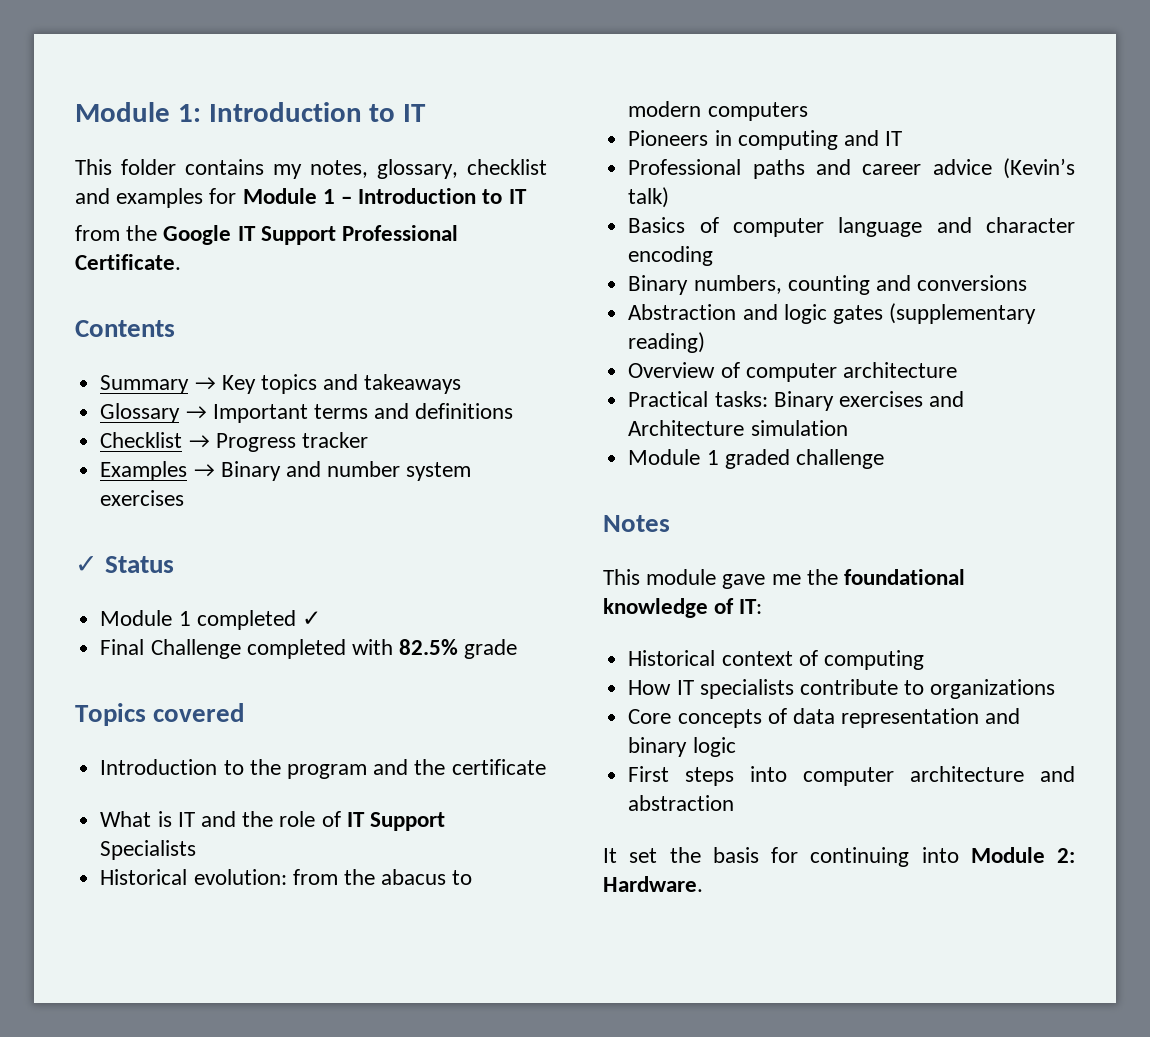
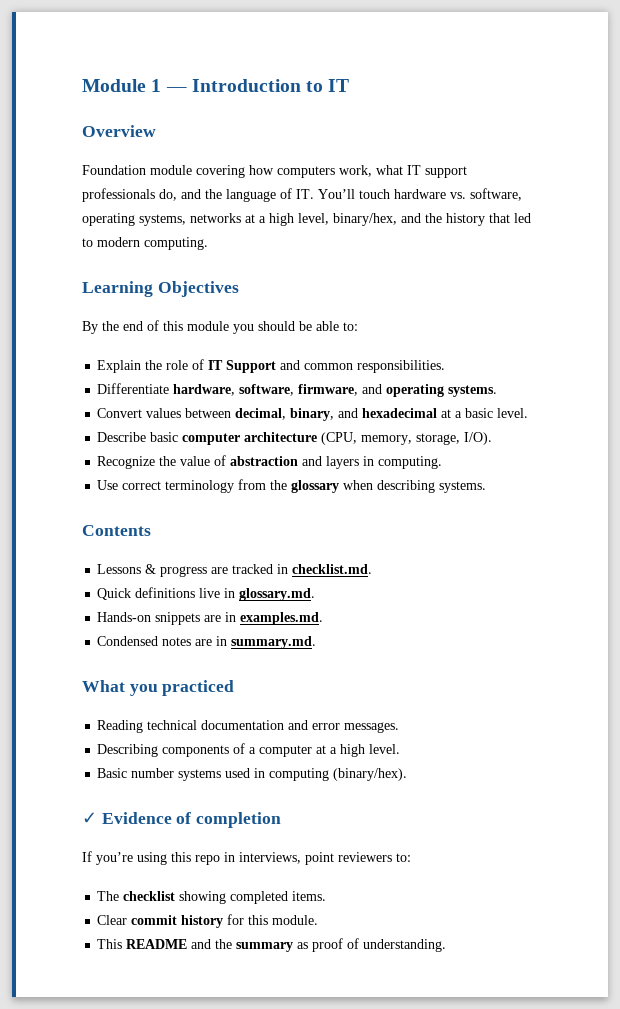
[75,102,427,122] [75,159,547,179] [75,188,527,208] [75,225,459,245] [75,254,181,270] [75,320,175,337] [100,374,462,394] [100,403,514,423] [100,432,368,452] [100,461,472,481] [100,490,185,506] [75,556,175,573] [100,610,321,630] [100,639,518,659] [75,703,245,726] [100,759,546,779] [100,811,236,827] Module 1: Introduction to IT // This folder contains my notes, glossary, checklist and examples for Module 1 – Introduction to IT // from the Google IT Support Professional Certificate. // Contents // Summary → Key topics and takeaways // Glossary → Important terms and definitions // Checklist → Progress tracker // Examples → Binary and number system exercises // ✓ Status // Module 1 completed ✓ // Final Challenge completed with 82.5% grade // Topics covered // Introduction to the program and the certificate // What is IT and -> [82,79,350,92] [82,125,156,137] [82,165,467,178] [82,188,522,202] [82,213,531,226] [82,237,208,250] [82,281,239,297] [82,320,358,334] [97,360,142,373] Module 1 — Introduction to IT // Overview // Foundation module covering how computers work, what IT support professionals do, and the language of IT. You’ll touch hardware vs. software, operating systems, networks at a high level, binary/hex, and the history that led to modern computing. // Learning Objectives // By the end of this module you should be able to: // Explain
[100,840,197,860] [100,869,473,885] [628,101,808,121] [628,130,903,150] [628,158,1075,179] [628,187,670,208] [628,217,1075,237] [628,246,714,266] [628,275,1028,295] [628,303,1037,324] [628,332,706,353] [628,362,957,382] [628,391,965,411] [628,420,848,436] [628,449,884,469] [603,515,670,532] [603,569,966,589] [603,598,763,618] [628,650,924,670] [628,679,1056,699] [628,708,1021,728] [628,737,736,757] [628,766,1075,786] [628,795,735,811] [603,847,1075,867] [603,876,703,892] Specialists // Historical evolution: from the abacus to modern computers // Pioneers in computing and IT // Professional paths and career advice (Kevin’s talk) // Basics of computer language and character encoding // Binary numbers, counting and conversions // Abstraction and logic gates (supplementary reading) // Overview of computer architecture // Practical tasks: Binary exercises and Architecture simulation // Module 1 graded challenge // Notes // This module gave me the foundational knowledge of IT: // Historical context of computing // How IT specialists contribute to organizations // Core concepts of data representation and binary logic // First steps into computer architecture and abstraction // It set the basis for continuing into Module 2: Hardware. -> [280,360,446,373] [97,383,498,397] [97,408,529,421] [97,432,493,445] [97,455,443,469] [97,479,487,493] [82,525,151,536] [97,564,373,577] [97,587,316,601] [97,612,324,625] [97,636,317,649] [82,680,235,696] [97,720,400,733] [97,743,401,757] [97,768,408,781] [82,812,282,828] [82,851,411,865] [97,891,327,904] [97,914,319,928] [97,938,447,952] and common responsibilities. // Differentiate hardware, software, firmware, and operating systems. // Convert values between decimal, binary, and hexadecimal at a basic level. // Describe basic computer architecture (CPU, memory, storage, I/O). // Recognize the value of abstraction and layers in computing. // Use correct terminology from the glossary when describing systems. // Contents // Lessons & progress are tracked in checklist.md. // Quick definitions live in glossary.md. // Hands‑on snippets are in examples.md. // Condensed notes are in summary.md. // What you practiced // Reading technical documentation and error messages. // Describing components of a computer at a high level. // Basic number systems used in computing (binary/hex). // ✓ Evidence of completion // If you’re using this repo in interviews, point reviewers to: // The checklist showing completed items. // Clear commit history for this module. // This README and the summary as proof of understanding.

